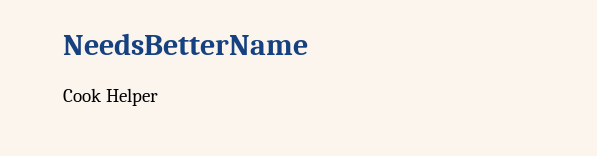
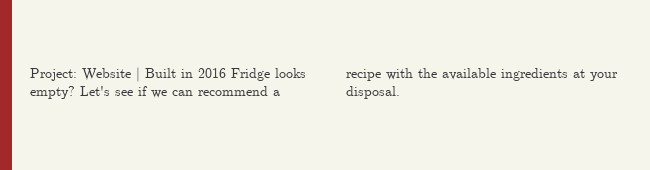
[63,33,308,55] [63,88,159,106] NeedsBetterName // Cook Helper -> [30,67,306,82] [30,86,280,99] [346,68,618,81] [346,86,400,99] Project: Website | Built in 2016 Fridge looks empty? Let's see if we can recommend a recipe with the available ingredients at your disposal.

